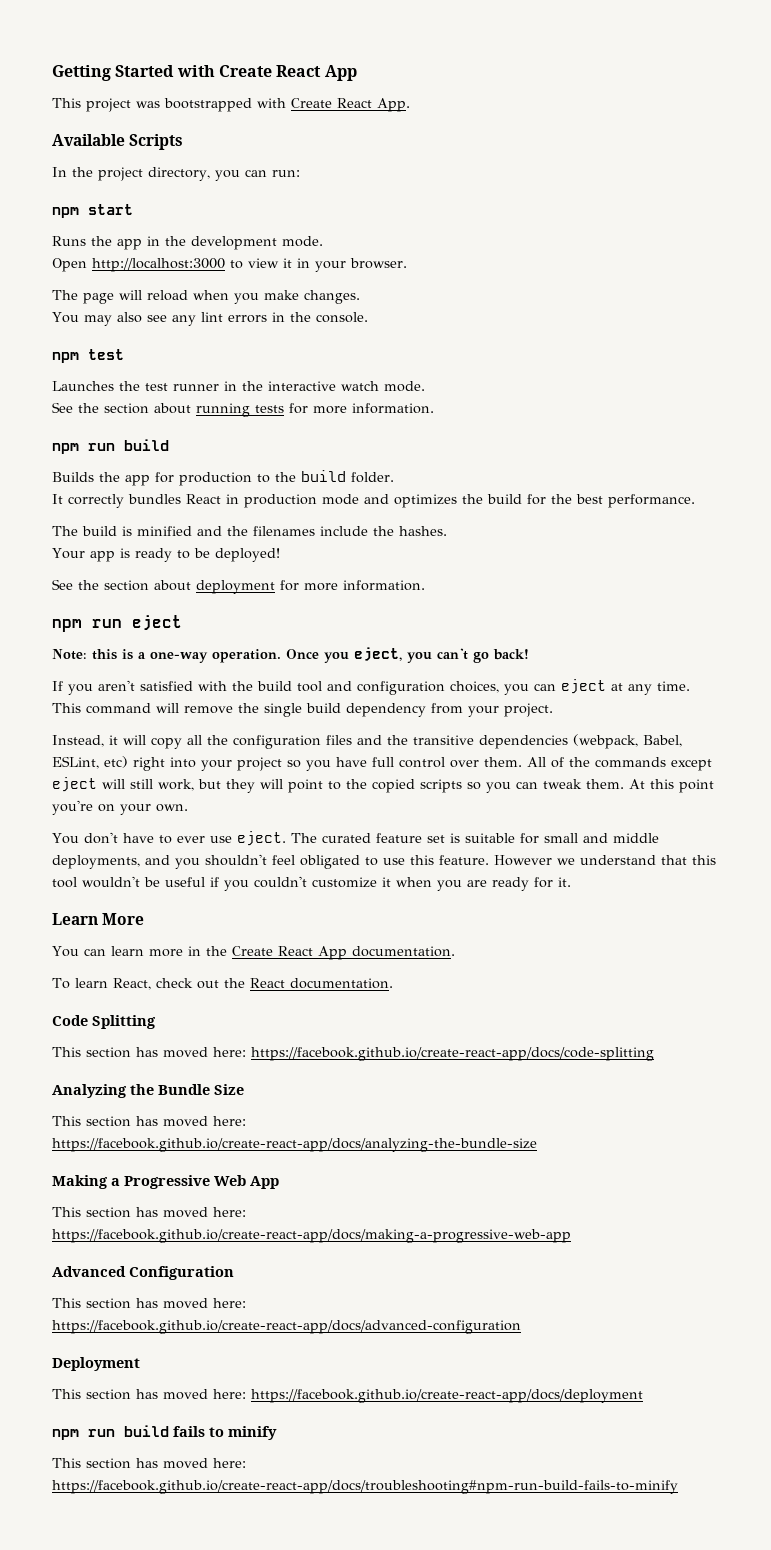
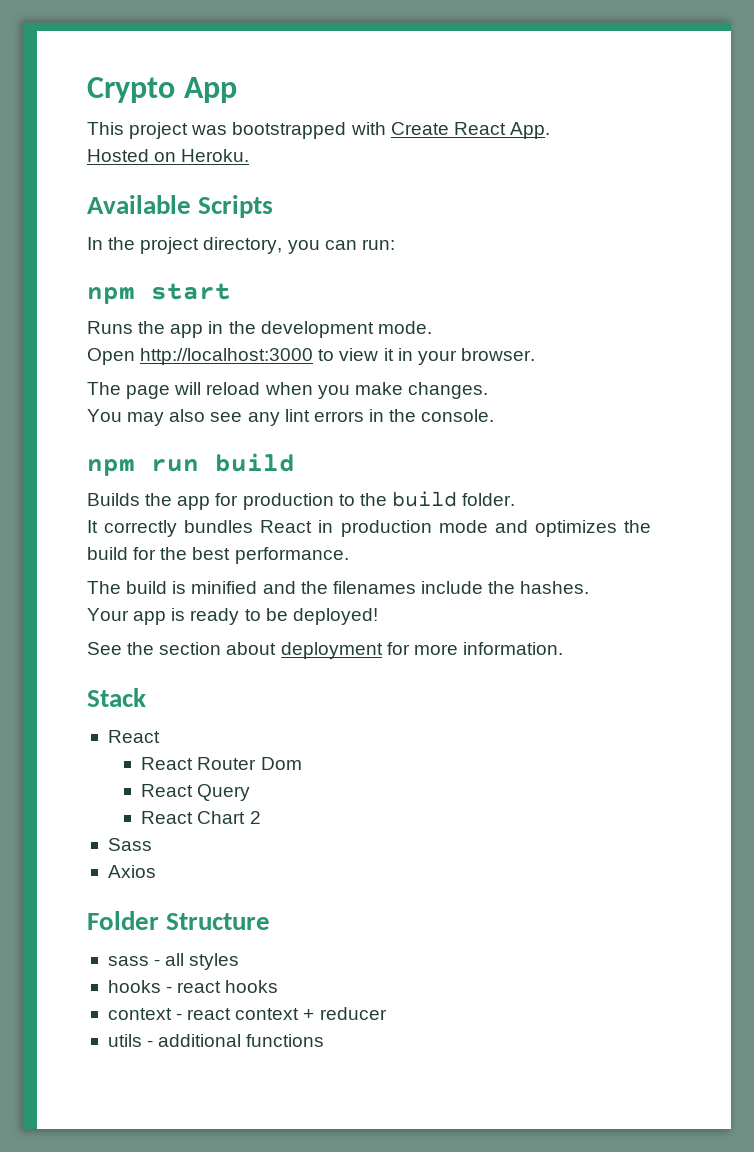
[52,65,322,81] Getting Started with Create React -> [87,77,175,103] Crypto
(410, 105) none -> [87,149,250,162] // Hosted on Heroku.
[52,349,124,363] [52,381,425,392] [52,402,434,417] // npm test // Launches the test runner in the interactive watch mode. // See the section about running tests for more information. -> (495, 415) none
[52,615,182,632] [52,647,529,663] [52,679,690,695] [52,703,553,717] [52,734,682,749] [52,756,712,771] [52,777,714,793] [52,800,188,815] [52,831,659,846] [52,854,716,869] [52,876,571,891] [52,913,145,925] [52,946,455,960] [52,978,393,990] [52,1015,156,1029] [52,1047,654,1061] [52,1084,244,1098] [52,1116,246,1127] [52,1138,537,1152] [52,1175,279,1189] [52,1207,246,1218] [52,1229,571,1243] [52,1266,234,1280] [52,1298,246,1309] [52,1320,521,1334] [52,1357,140,1371] [52,1389,643,1403] [52,1425,277,1440] [52,1458,246,1469] [52,1480,678,1494] npm run eject // Note: this is a one-way operation. Once you eject, you can't go back! // If you aren't satisfied with the build tool and configuration choices, you can eject at any time. This command will remove the single build dependency from your project. // Instead, it will copy all the configuration files and the transitive dependencies (webpack, Babel, ESLint, etc) right into your project so you have full control over them. All of the commands except eject will still work, but they will point to the copied scripts so you can tweak them. At this point you're on your own. // You don't have to ever use eject. The curated feature set is suitable for small and middle deployments, and you shouldn't feel obligated to use this feature. However we understand that this tool wouldn't be useful if you couldn't customize it when you are ready for it. // Learn More // You can learn more in the Create React App documentation. // To learn React, check out the React documentation. // Code Splitting // This section has moved here: https://facebook.github.io/create-react-app/docs/code-splitting // Analyzing the Bundle Size // This section has moved here: https://facebook.github.io/create-react-app/docs/analyzing-the-bundle-size // Making a Progressive Web App // This section has moved here: https://facebook.github.io/create-react-app/docs/making-a-progressive-web-app // Advanced Configuration // This section has moved here: https://facebook.github.io/create-react-app/docs/advanced-configuration // Deployment // This section has moved here: https://facebook.github.io/create-react-app/docs/deployment // npm run build fails to minify // This section has moved here: https://facebook.github.io/create-react-app/docs/troubleshooting#npm-run-build-fails-to-minify -> [87,688,146,707] [107,730,160,743] [141,757,302,770] [141,784,251,801] [141,811,261,824] [107,838,152,851] [107,865,156,878] [87,911,271,930] [107,953,240,970] [107,980,279,993] [107,1007,387,1020] [107,1034,325,1047] Stack // React // React Router Dom // React Query // React Chart 2 // Sass // Axios // Folder Structure // sass - all styles // hooks - react hooks // context - react context + reducer // utils - additional functions

